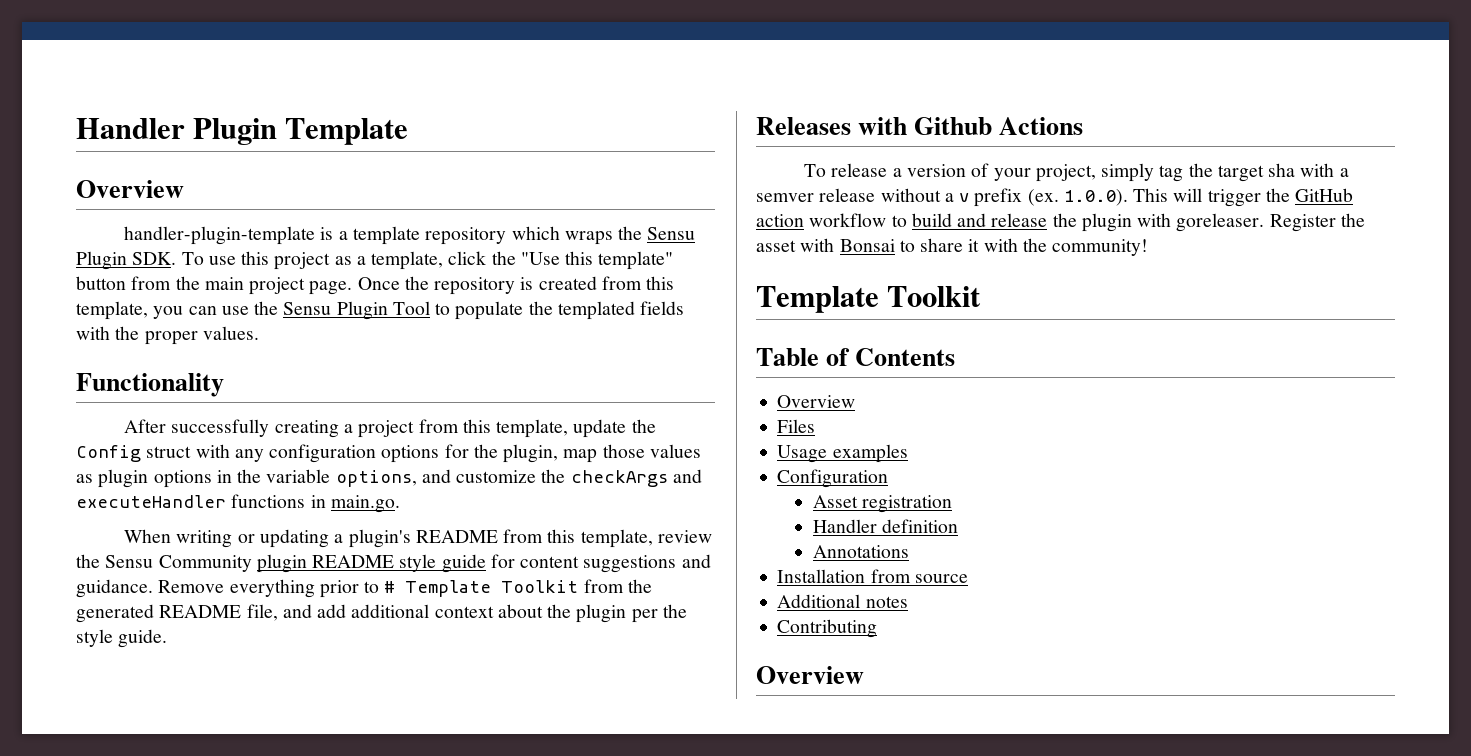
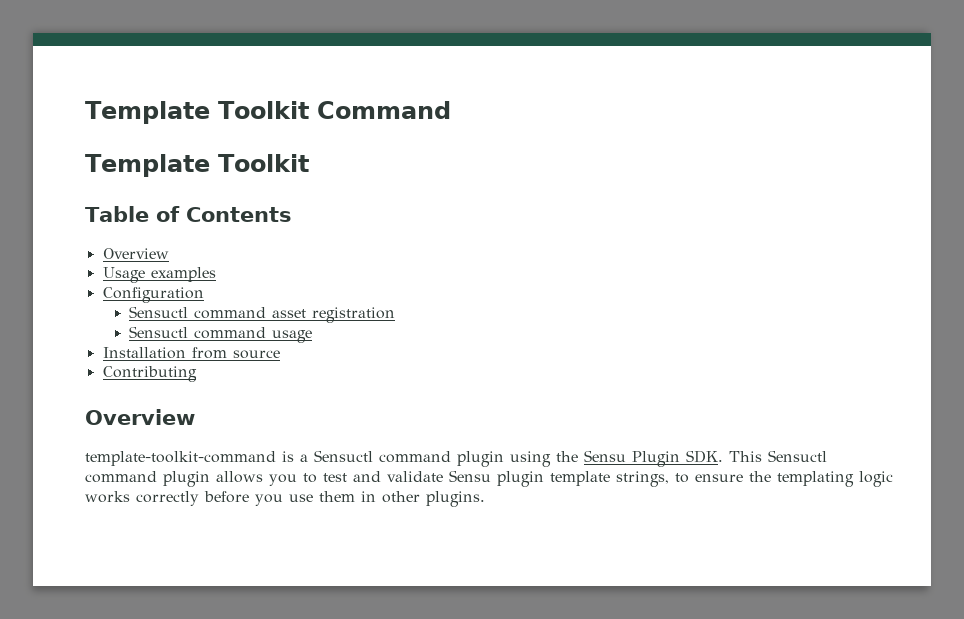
[76,118,409,145] [76,180,184,198] [124,226,696,245] [76,251,674,270] [76,276,675,295] [76,301,685,320] [76,326,259,345] [76,373,224,397] [124,419,656,438] [76,444,701,463] [76,469,702,488] [76,494,400,513] [124,529,712,548] [76,554,711,573] [76,579,652,598] [76,604,687,623] [76,629,168,648] [756,117,1084,135] [804,163,1349,182] [756,188,1354,207] [756,213,1365,232] [756,238,1149,256] Handler Plugin Template // Overview // handler-plugin-template is a template repository which wraps the Sensu Plugin SDK. To use this project as a template, click the "Use this template" button from the main project page. Once the repository is created from this template, you can use the Sensu Plugin Tool to populate the templated fields with the proper values. // Functionality // After successfully creating a project from this template, update the Config struct with any configuration options for the plugin, map those values as plugin options in the variable options, and customize the checkArgs and executeHandler functions in main.go. // When writing or updating a plugin's README from this template, review the Sensu Community plugin README style guide for content suggestions and guidance. Remove everything prior to # Template Toolkit from the generated README file, and add additional context about the plugin per the style guide. // Releases with Github Actions // To release a version of your project, simply tag the target sha with a semver release without a v prefix (ex. 1.0.0). This will trigger the GitHub action workflow to build and release the plugin with goreleaser. Register the asset with Bonsai to share it with the community! -> [85,101,451,124] Template Toolkit Command
[777,419,816,433] // Files -> (169, 253) none
[812,495,953,513] [812,519,959,533] [812,545,909,558] Asset registration // Handler definition // Annotations -> [129,306,396,323] [129,326,313,343] Sensuctl command asset registration // Sensuctl command usage
[777,594,908,608] // Additional notes -> (280, 354) none
(864, 675) none -> [85,450,827,467] [85,470,893,487] [85,491,485,507] // template-toolkit-command is a Sensuctl command plugin using the Sensu Plugin SDK. This Sensuctl command plugin allows you to test and validate Sensu plugin template strings, to ensure the templating logic works correctly before you use them in other plugins.

